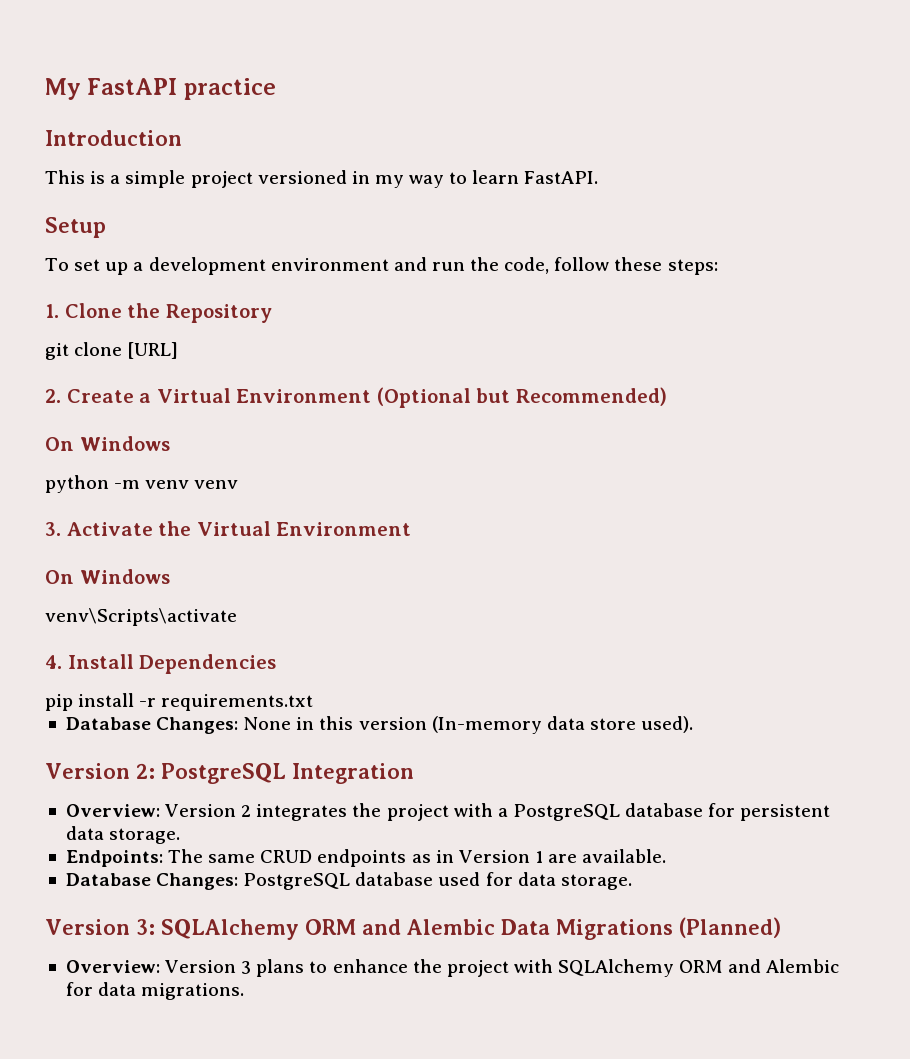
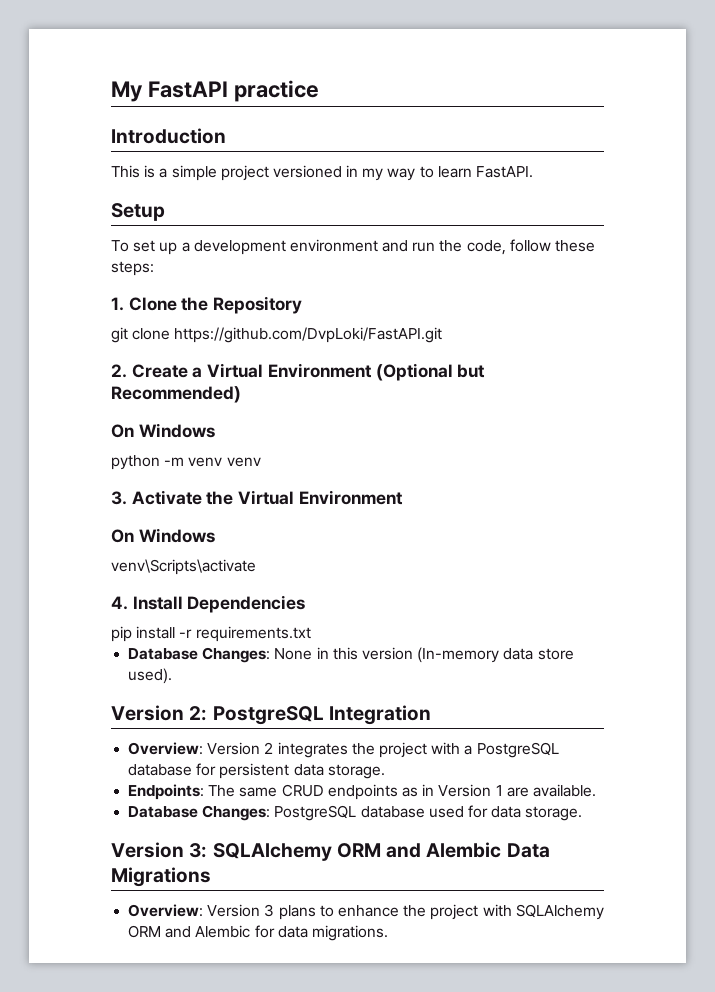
[127,342,179,359] [URL] -> [174,327,443,343] https://github.com/DvpLoki/FastAPI.git
[678,917,781,938] (Planned) -> (211, 877) none

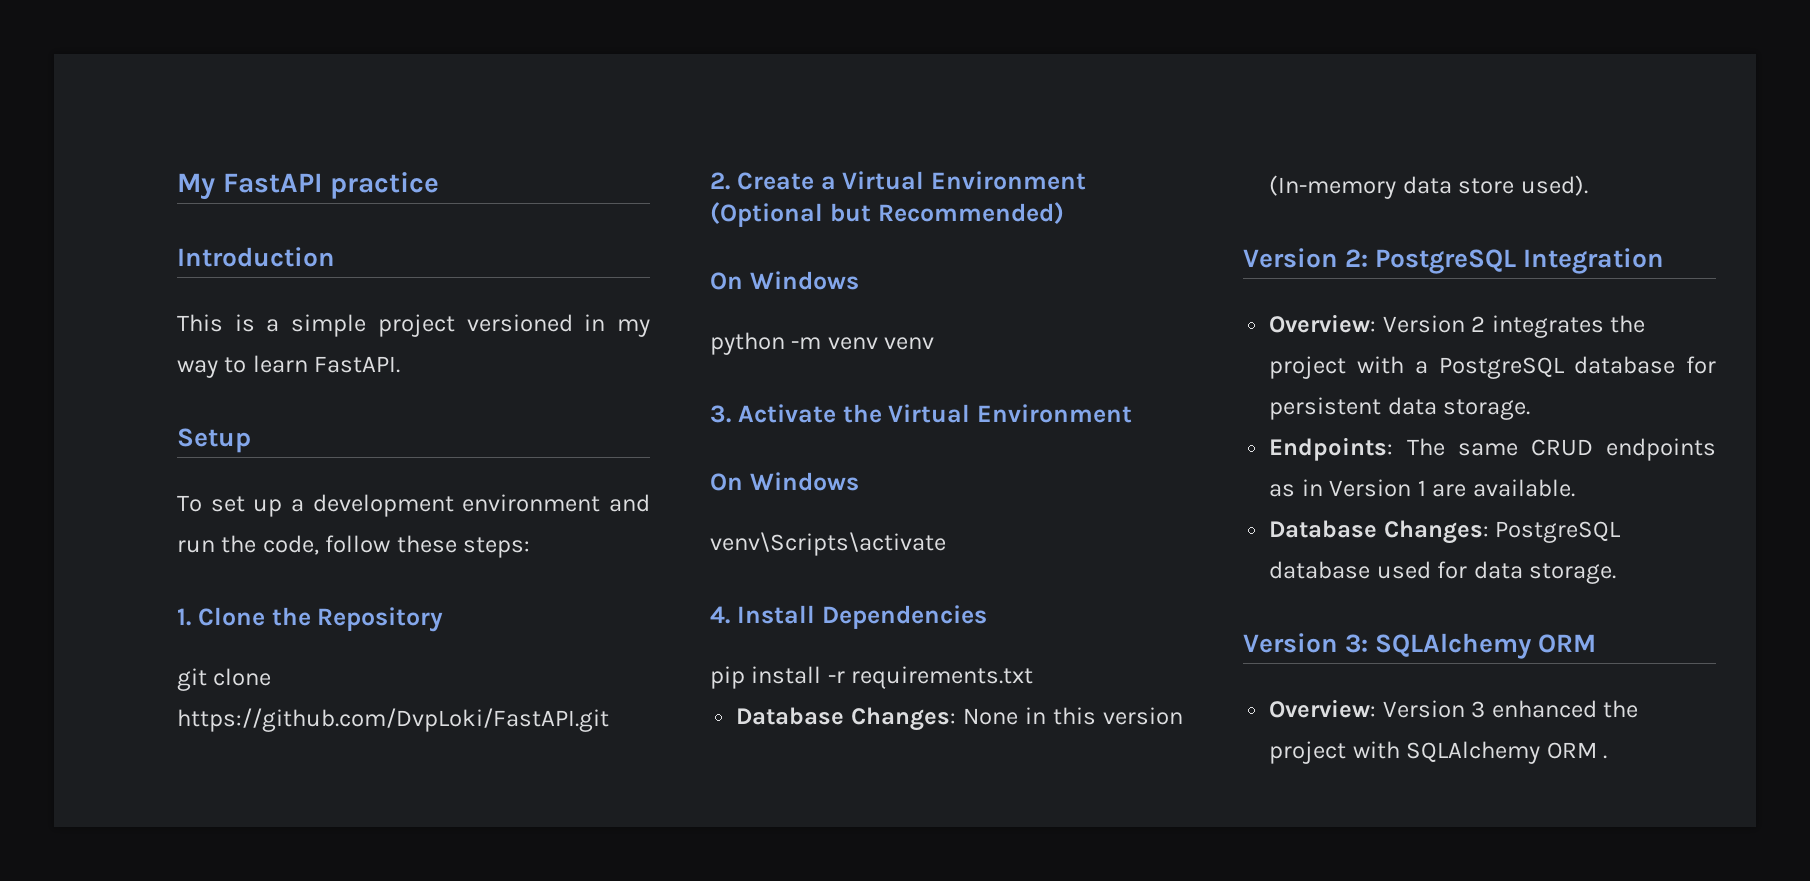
[386,842,550,858] [111,867,211,887] and Alembic Data Migrations -> (1597, 643) none
[278,905,399,920] plans to enhance -> [1491,700,1597,718] enhanced
[165,925,388,941] and Alembic for data migrations. -> [1603,755,1608,759] .

